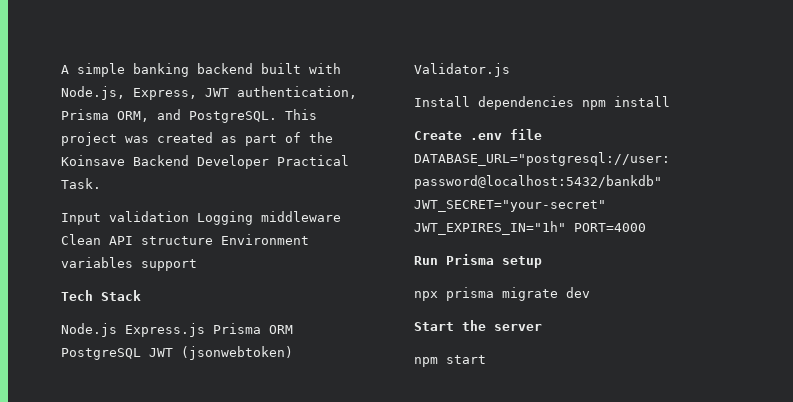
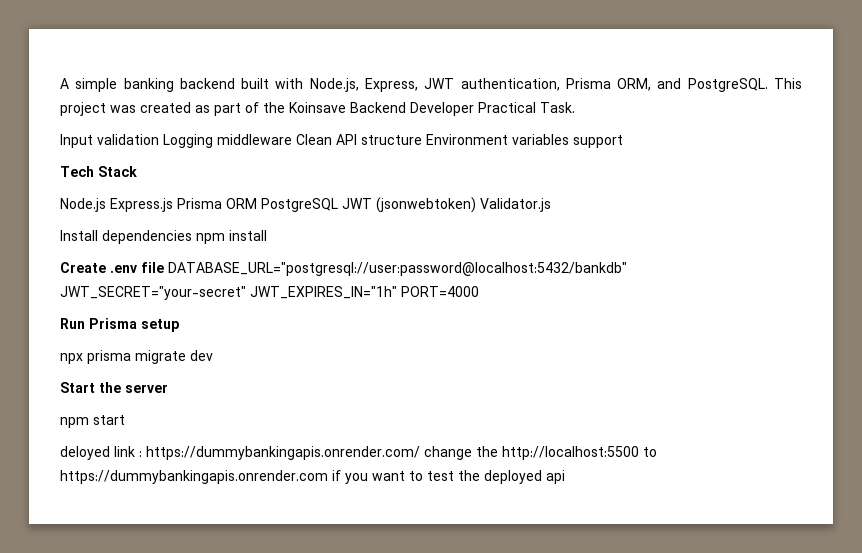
(486, 359) none -> [60,446,657,460] [60,470,565,484] // deloyed link : https://dummybankingapis.onrender.com/ change the http://localhost:5500 to https://dummybankingapis.onrender.com if you want to test the deployed api

